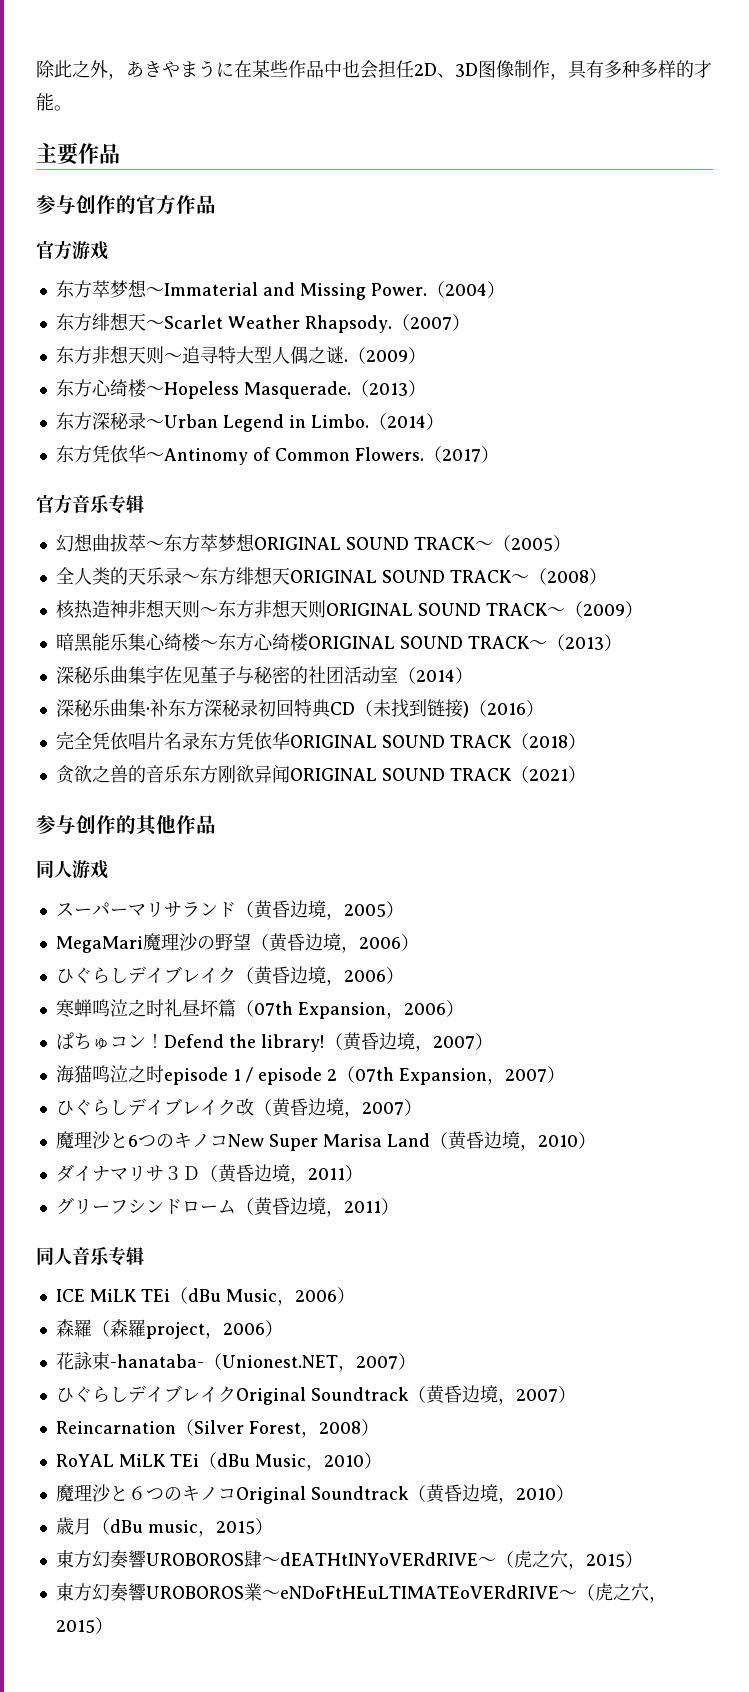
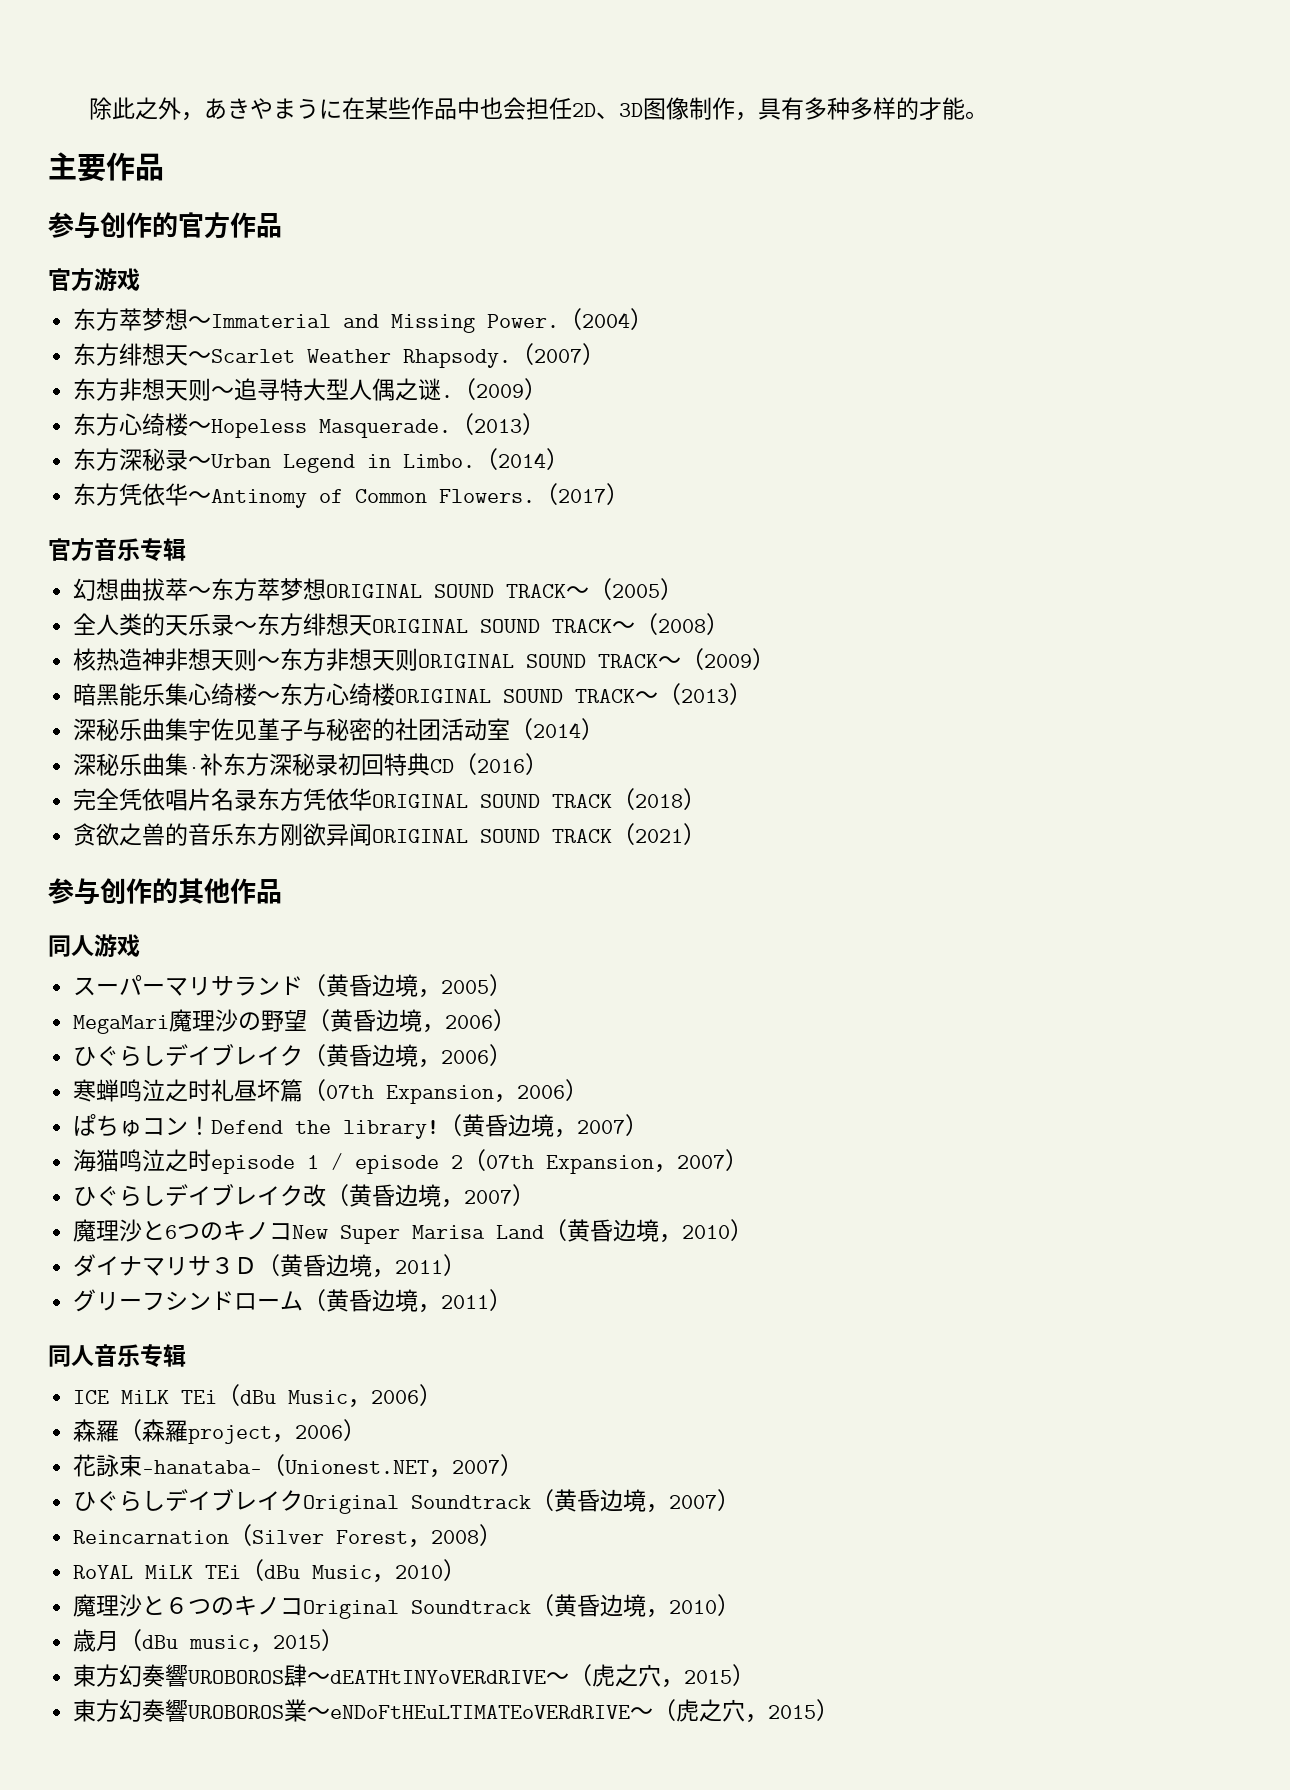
[372,699,487,718] 未找到链接)（ -> (478, 764) none

